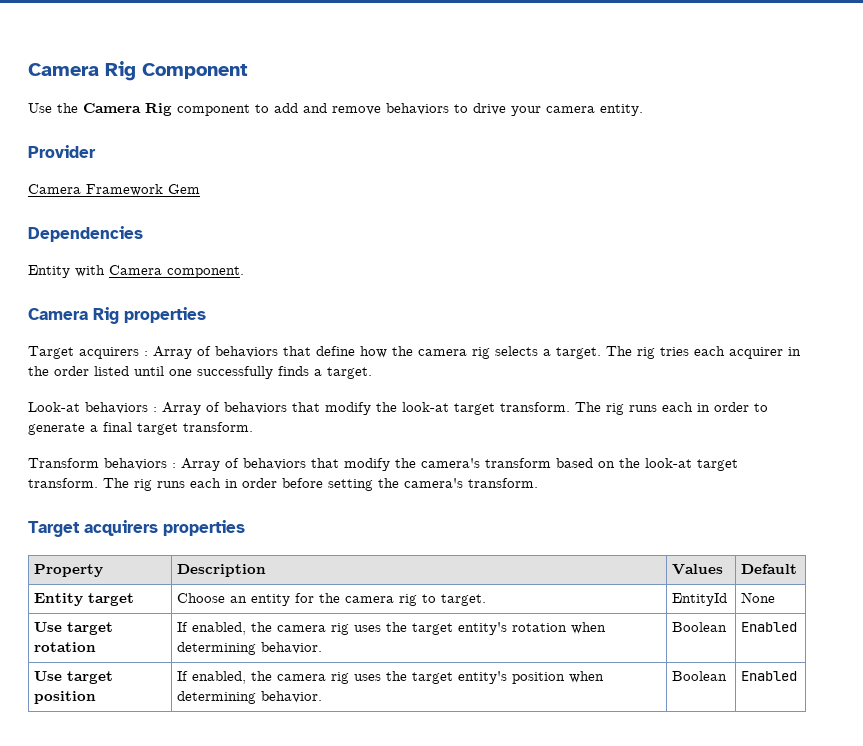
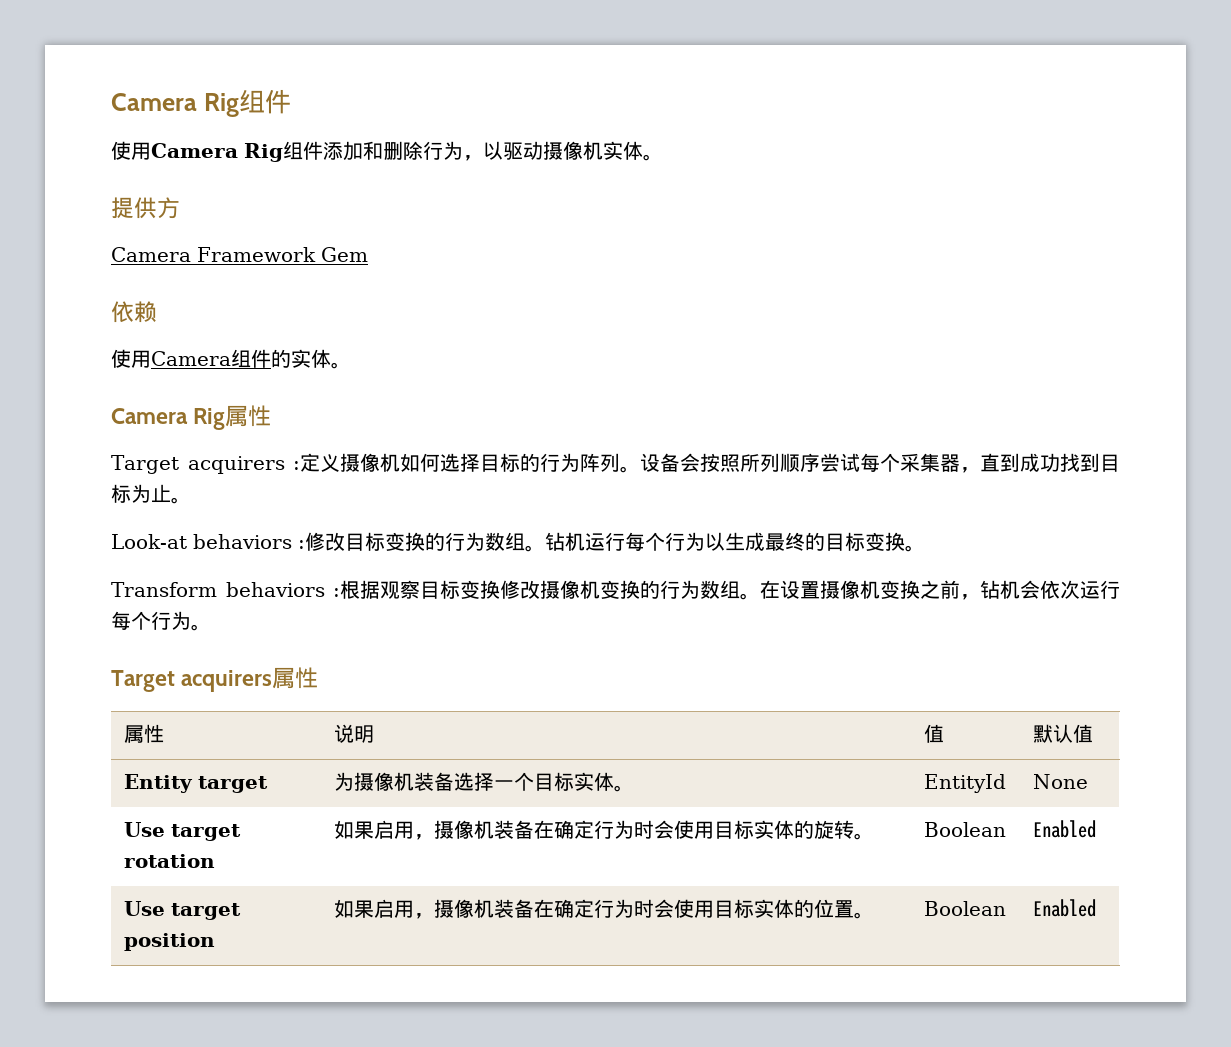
[28,61,248,81] [28,103,643,116] [28,145,96,158] [28,184,200,196] [28,226,143,242] [28,265,244,278] [28,307,206,324] Camera Rig Component // Use the Camera Rig component to add and remove behaviors to drive your camera entity. // Provider // Camera Framework Gem // Dependencies // Entity with Camera component. // Camera Rig properties -> [111,89,291,117] [111,141,663,162] [111,197,180,219] [111,247,368,262] [111,301,157,323] [111,349,351,369] [111,405,272,430] Camera Rig组件 // 使用Camera Rig组件添加和删除行为，以驱动摄像机实体。 // 提供方 // Camera Framework Gem // 依赖 // 使用Camera组件的实体。 // Camera Rig属性
[153,346,801,359] [28,366,372,379] [28,402,768,415] [28,422,253,435] [28,458,738,471] [28,478,538,491] [28,520,245,537] [34,564,104,577] [177,564,267,577] [672,564,724,575] [741,564,798,574] [34,593,135,606] [177,593,487,606] Array of behaviors that define how the camera rig selects a target. The rig tries each acquirer in the order listed until one successfully finds a target. // Look-at behaviors : Array of behaviors that modify the look-at target transform. The rig runs each in order to generate a final target transform. // Transform behaviors : Array of behaviors that modify the camera's transform based on the look-at target transform. The rig runs each in order before setting the camera's transform. // Target acquirers properties // Property | Description | Values | Default // Entity target | Choose an entity for the camera rig to target. -> [300,453,1120,473] [111,484,191,504] [111,532,925,552] [111,580,1120,600] [111,611,211,631] [111,667,319,692] [124,724,165,743] [334,724,375,743] [924,724,945,743] [1033,724,1094,743] [124,774,269,793] [334,772,635,792] 定义摄像机如何选择目标的行为阵列。设备会按照所列顺序尝试每个采集器，直到成功找到目标为止。 // Look-at behaviors :修改目标变换的行为数组。钻机运行每个行为以生成最终的目标变换。 // Transform behaviors :根据观察目标变换修改摄像机变换的行为数组。在设置摄像机变换之前，钻机会依次运行每个行为。 // Target acquirers属性 // 属性 | 说明 | 值 | 默认值 // Entity target | 为摄像机装备选择一个目标实体。
[177,622,607,635] [177,642,323,655] If enabled, the camera rig uses the target entity's rotation when determining behavior. -> [334,820,875,840] 如果启用，摄像机装备在确定行为时会使用目标实体的旋转。
[177,671,605,684] [177,691,323,704] If enabled, the camera rig uses the target entity's position when determining behavior. -> [334,899,875,919] 如果启用，摄像机装备在确定行为时会使用目标实体的位置。

